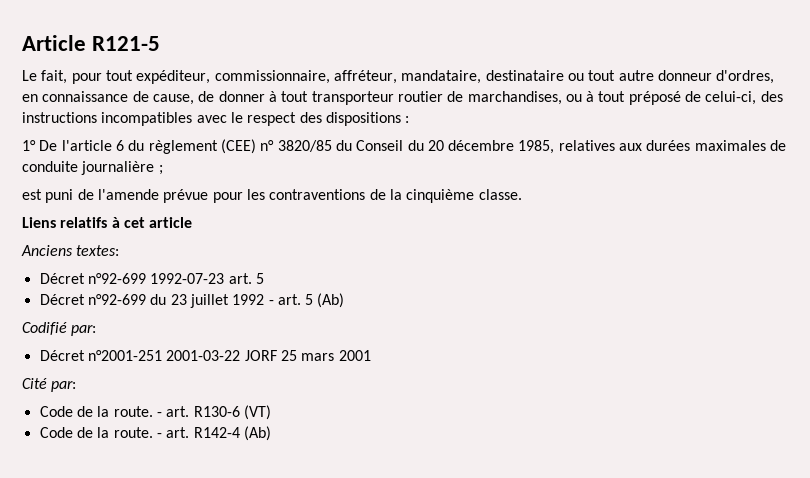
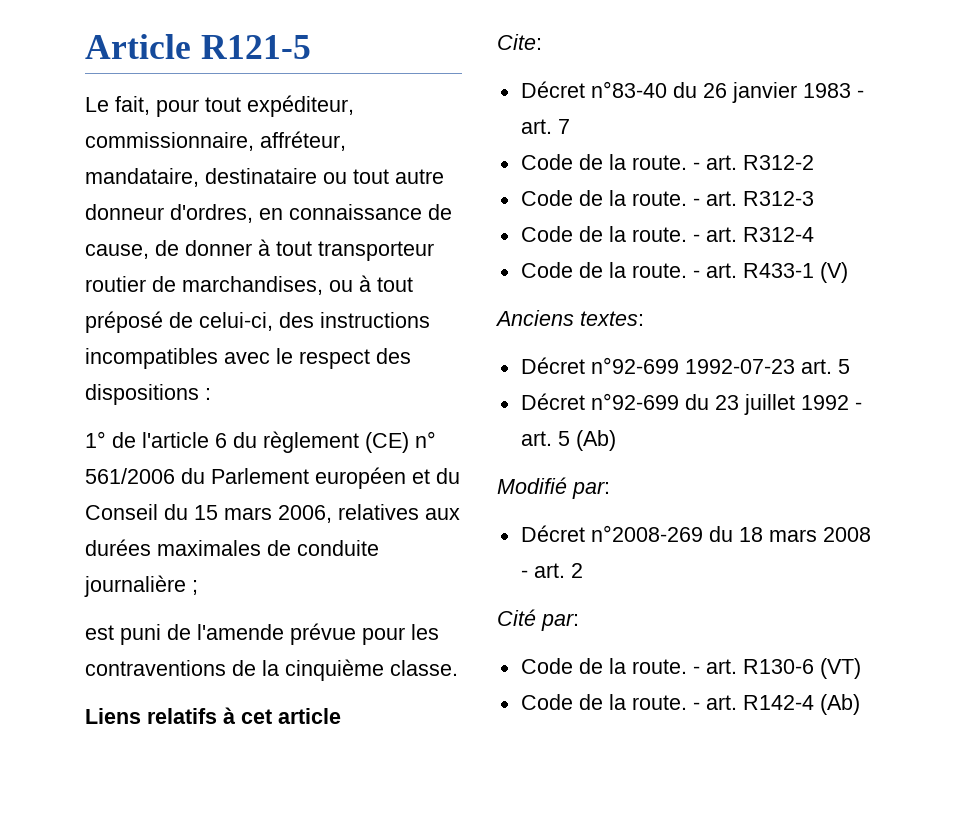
[39,140,58,151] De -> [112,432,136,448] de
[220,139,555,154] (CEE) n° 3820/85 du Conseil du 20 décembre 1985, -> [365,431,436,453] [85,467,460,489] [85,504,332,523] (CE) n° 561/2006 du Parlement européen et du Conseil du 15 mars 2006,
(193, 222) none -> [497,34,542,50] [520,81,864,103] [520,119,570,134] [520,154,814,170] [520,190,814,206] [520,226,814,242] [520,262,848,283] // Cite: // Décret n°83-40 du 26 janvier 1983 - art. 7 // Code de la route. - art. R312-2 // Code de la route. - art. R312-3 // Code de la route. - art. R312-4 // Code de la route. - art. R433-1 (V)
[22,322,67,335] Codifié -> [497,477,567,494] Modifié
[87,350,371,361] n°2001-251 2001-03-22 JORF 25 mars 2001 -> [590,525,871,542] [520,563,583,578] n°2008-269 du 18 mars 2008 - art. 2

